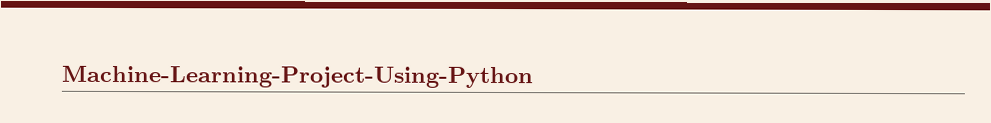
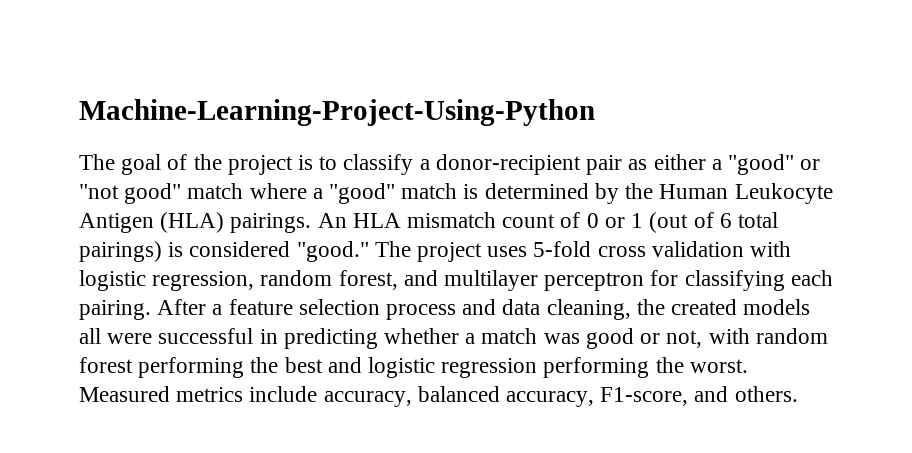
(533, 77) none -> [79,154,821,175] [79,183,833,204] [79,212,778,233] [79,241,792,262] [79,270,833,291] [79,299,811,320] [79,328,828,349] [79,357,748,378] [79,386,798,407] // The goal of the project is to classify a donor-recipient pair as either a "good" or "not good" match where a "good" match is determined by the Human Leukocyte Antigen (HLA) pairings. An HLA mismatch count of 0 or 1 (out of 6 total pairings) is considered "good." The project uses 5-fold cross validation with logistic regression, random forest, and multilayer perceptron for classifying each pairing. After a feature selection process and data cleaning, the created models all were successful in predicting whether a match was good or not, with random forest performing the best and logistic regression performing the worst. Measured metrics include accuracy, balanced accuracy, F1-score, and others.

